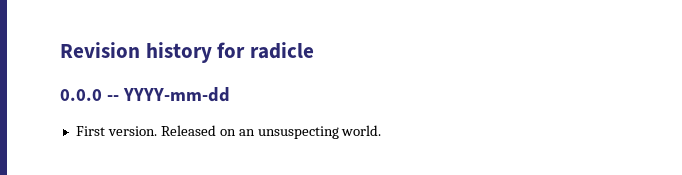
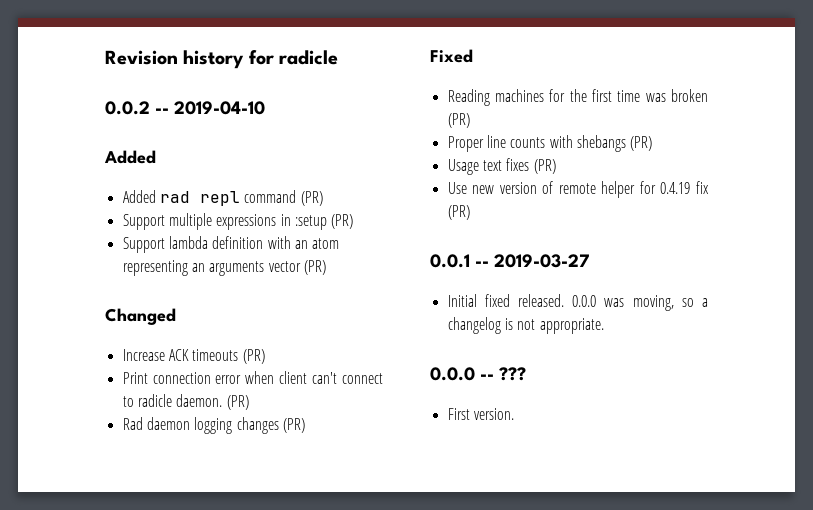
(315, 50) none -> [105,101,266,115] [104,150,156,164] [122,190,323,206] [122,213,354,230] [122,236,340,253] [122,260,326,276] [105,308,176,325] [122,349,265,364] [122,371,383,384] [122,394,249,410] [122,417,305,434] [430,49,473,63] [447,89,708,106] [447,113,470,128] [447,135,653,152] [447,158,556,175] [447,181,709,198] [447,205,470,220] [430,254,590,268] [447,294,708,311] [447,317,604,334] // 0.0.2 -- 2019-04-10 // Added // Added rad repl command (PR) // Support multiple expressions in :setup (PR) // Support lambda definition with an atom representing an arguments vector (PR) // Changed // Increase ACK timeouts (PR) // Print connection error when client can't connect to radicle daemon. (PR) // Rad daemon logging changes (PR) // Fixed // Reading machines for the first time was broken (PR) // Proper line counts with shebangs (PR) // Usage text fixes (PR) // Use new version of remote helper for 0.4.19 fix (PR) // 0.0.1 -- 2019-03-27 // Initial fixed released. 0.0.0 was moving, so a changelog is not appropriate.
[122,87,230,102] YYYY-mm-dd -> [499,367,527,381] ???
[160,125,382,139] Released on an unsuspecting world. -> (514, 414) none

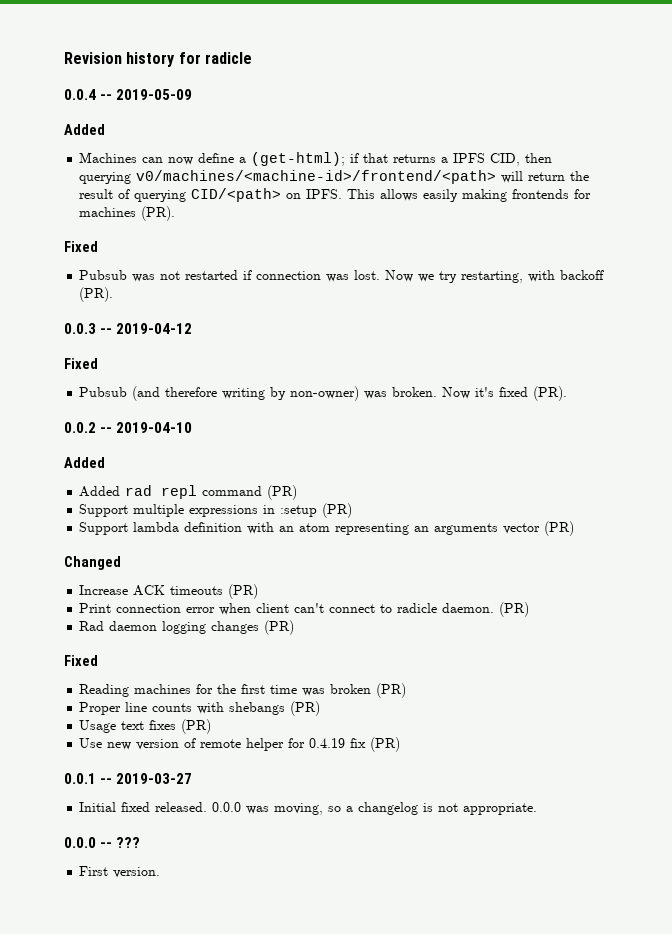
(339, 57) none -> [64,89,193,100] [64,124,105,135] [79,152,553,166] [79,170,590,184] [79,188,592,202] [79,206,176,221] [64,241,98,252] [79,270,605,283] [79,287,114,302] [64,323,193,334] [64,358,98,369] [79,386,568,401] // 0.0.4 -- 2019-05-09 // Added // Machines can now define a (get-html); if that returns a IPFS CID, then querying v0/machines/<machine-id>/frontend/<path> will return the result of querying CID/<path> on IPFS. This allows easily making frontends for machines (PR). // Fixed // Pubsub was not restarted if connection was lost. Now we try restarting, with backoff (PR). // 0.0.3 -- 2019-04-12 // Fixed // Pubsub (and therefore writing by non-owner) was broken. Now it's fixed (PR).

